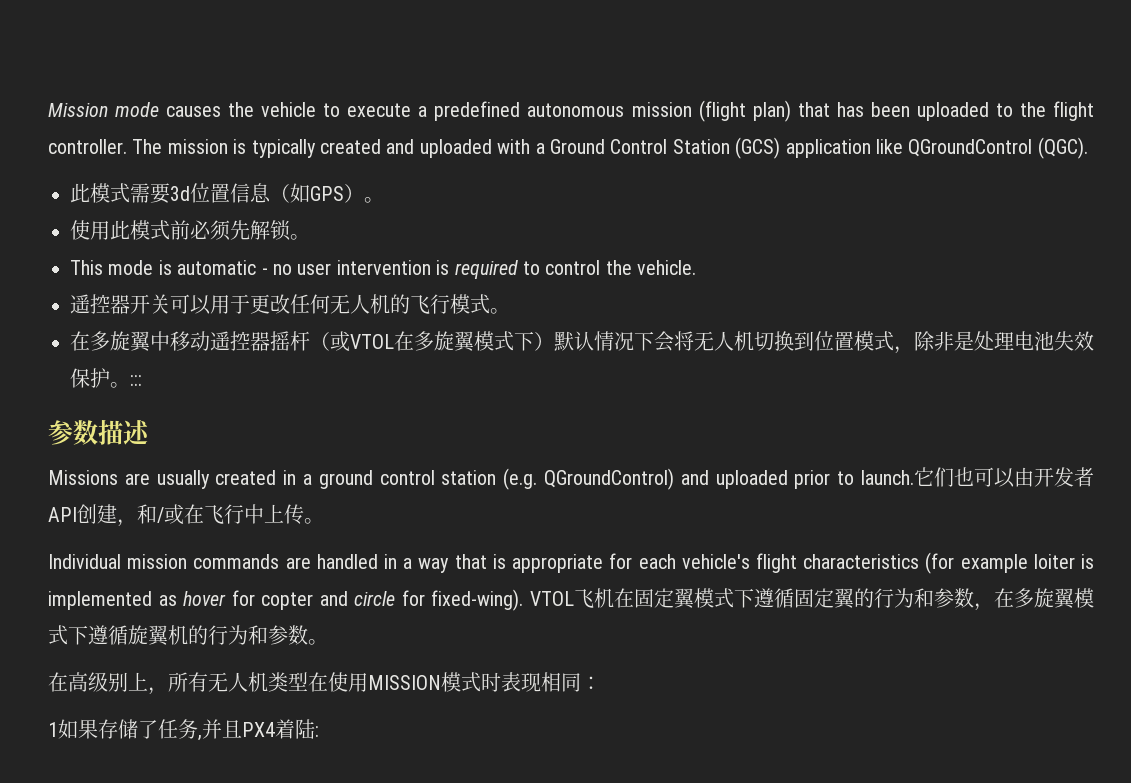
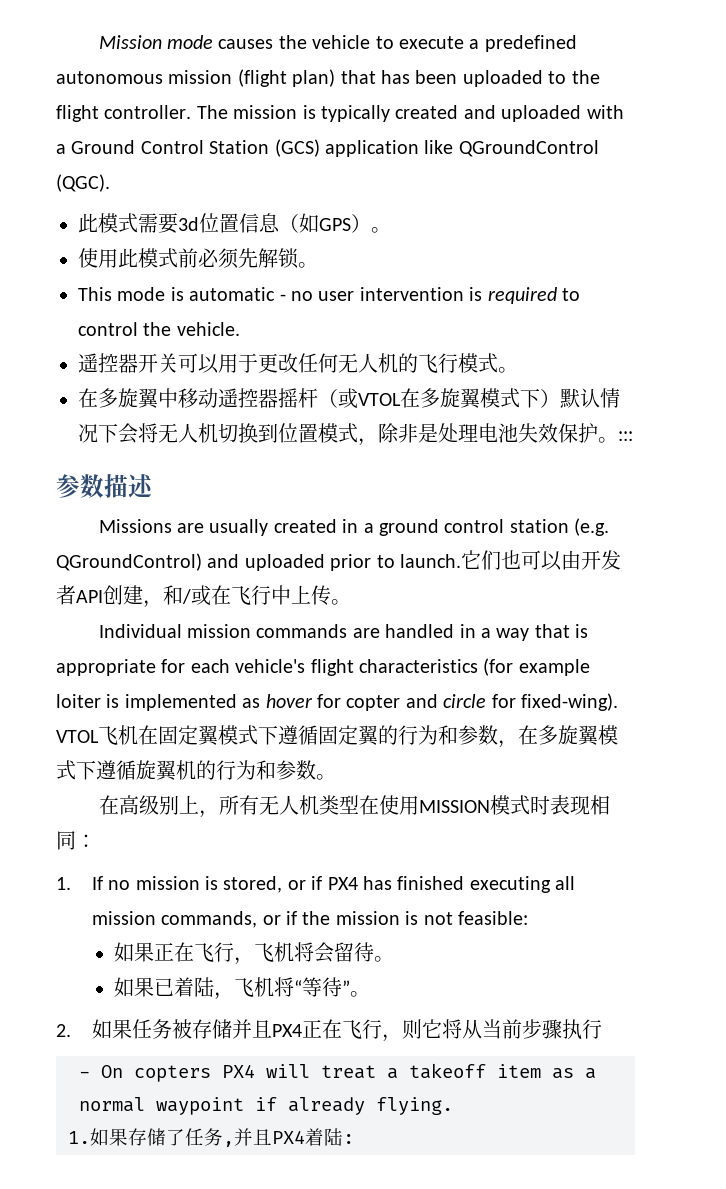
[48,722,58,737] 1 -> [56,876,576,893] [91,911,529,928] [113,942,394,965] [113,977,370,1000] [56,1019,602,1042] [79,1063,596,1082] [79,1097,453,1115] [68,1131,90,1144] 1. If no mission is stored, or if PX4 has finished executing all mission commands, or if the mission is not feasible: // 如果正在飞行，飞机将会留待。 // 如果已着陆，飞机将“等待”。 // 2.如果任务被存储并且PX4正在飞行，则它将从当前步骤执行 // - On copters PX4 will treat a takeoff item as a normal waypoint if already flying. // 1.

